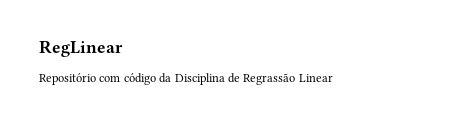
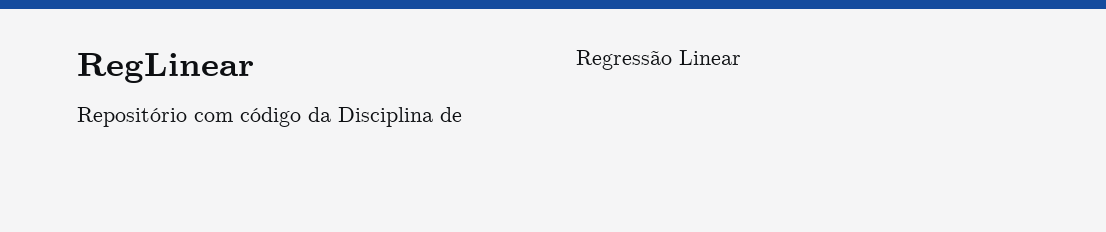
[243,73,296,85] Regrassão -> [576,50,672,70] Regressão

